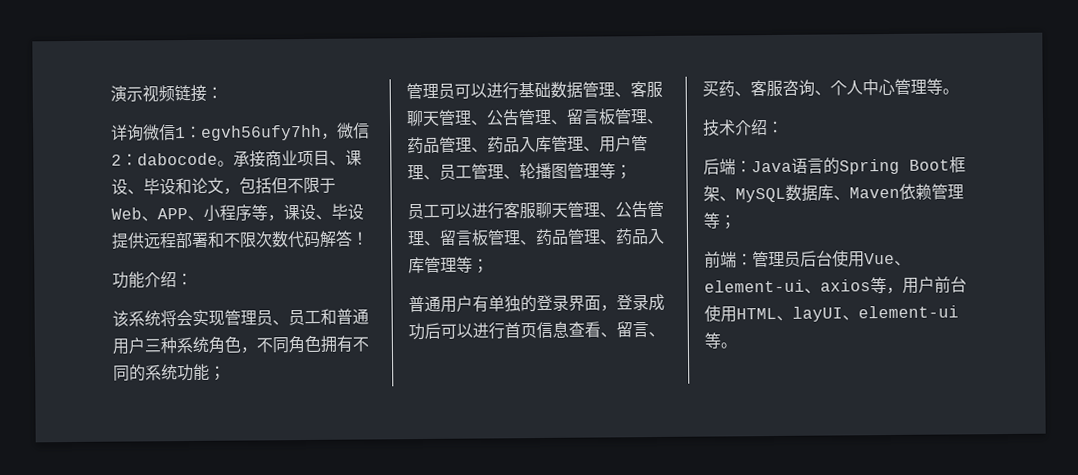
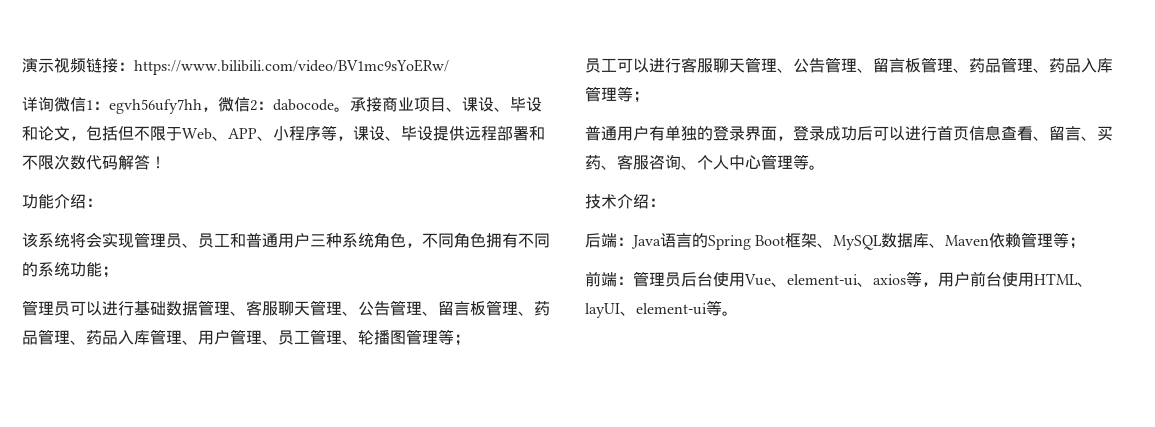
(223, 92) none -> [134,59,449,75] https://www.bilibili.com/video/BV1mc9sYoERw/

